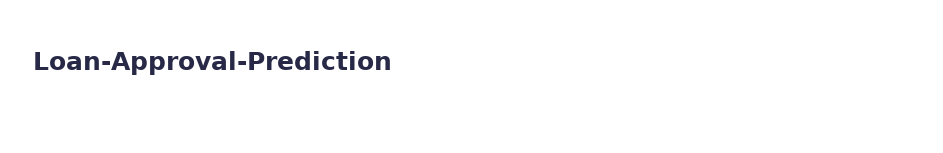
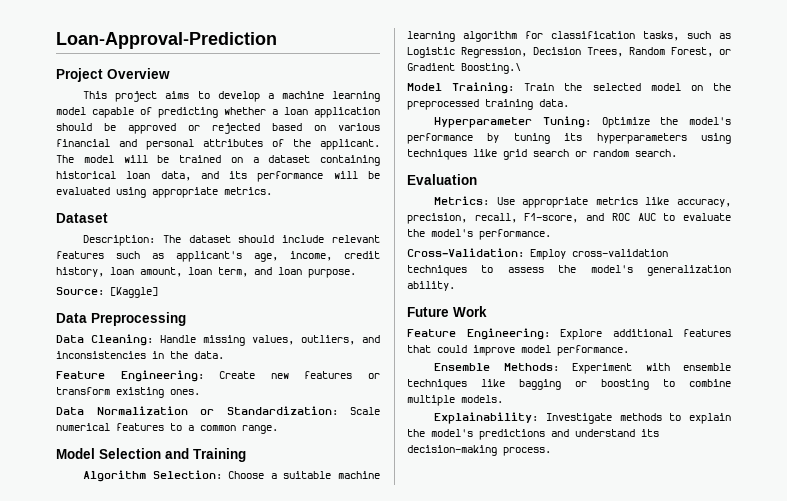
(392, 63) none -> [56,68,170,82] [83,91,380,102] [56,107,380,118] [56,123,380,134] [56,139,380,150] [56,155,380,166] [56,171,380,182] [56,187,272,198] [56,213,108,223] [83,235,380,246] [56,251,380,262] [56,267,356,278] [56,287,158,298] [56,312,186,326] [56,334,380,346] [56,351,224,359] [56,370,380,382] [56,387,200,398] [56,406,380,415] [56,423,278,434] [56,448,246,462] [83,470,380,482] [407,31,731,42] [407,47,731,58] [407,63,521,74] [407,82,731,94] [407,99,569,110] [434,116,731,128] [407,133,731,144] [407,149,677,160] [407,174,477,185] [434,196,731,208] [407,213,731,224] [407,229,551,240] [407,248,668,260] [407,265,731,276] [407,281,455,291] [407,306,487,317] [407,328,731,340] [407,345,629,356] [434,363,731,374] [407,379,731,390] [407,395,503,406] [434,412,731,424] [407,429,659,440] [407,445,551,456] // Project Overview // This project aims to develop a machine learning model capable of predicting whether a loan application should be approved or rejected based on various financial and personal attributes of the applicant. The model will be trained on a dataset containing historical loan data, and its performance will be evaluated using appropriate metrics. // Dataset // Description: The dataset should include relevant features such as applicant's age, income, credit history, loan amount, loan term, and loan purpose. // Source: [Kaggle] // Data Preprocessing // Data Cleaning: Handle missing values, outliers, and inconsistencies in the data. // Feature Engineering: Create new features or transform existing ones. // Data Normalization or Standardization: Scale numerical features to a common range. // Model Selection and Training // Algorithm Selection: Choose a suitable machine learning algorithm for classification tasks, such as Logistic Regression, Decision Trees, Random Forest, or Gradient Boosting.\ // Model Training: Train the selected model on the preprocessed training data. // Hyperparameter Tuning: Optimize the model's performance by tuning its hyperparameters using techniques like grid search or random search. // Evaluation // Metrics: Use appropriate metrics like accuracy, precision, recall, F1-score, and ROC AUC to evaluate the model's performance. // Cross-Validation: Employ cross-validation techniques to assess the model's generalization ability. // Future Work // Feature Engineering: Explore additional features that could improve model performance. // Ensemble Methods: Experiment with ensemble techniques like bagging or boosting to combine multiple models. // Explainability: Investigate methods to explain the model's predictions and understand its decision-making process.

